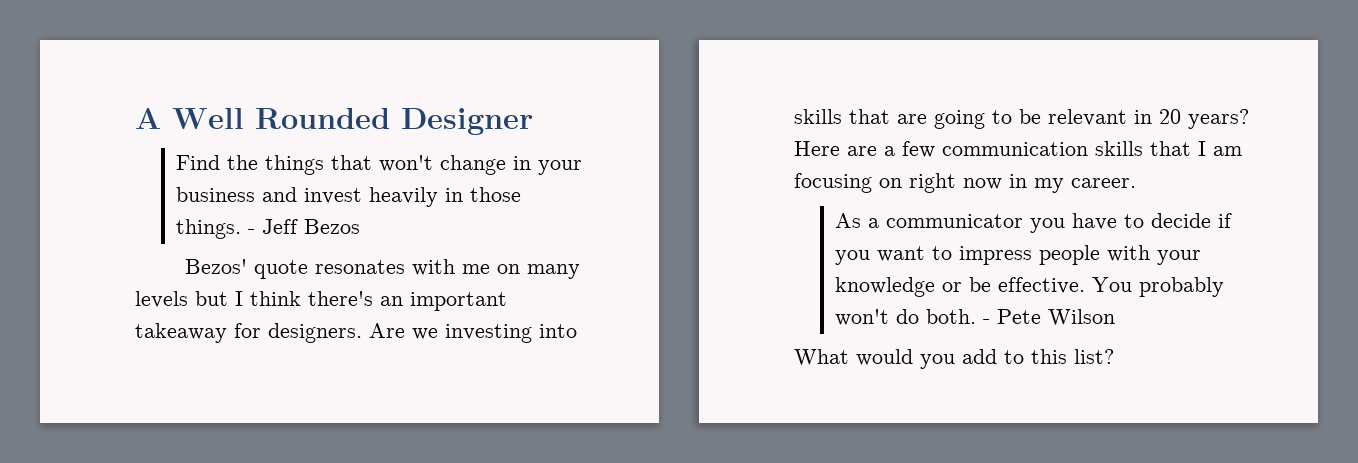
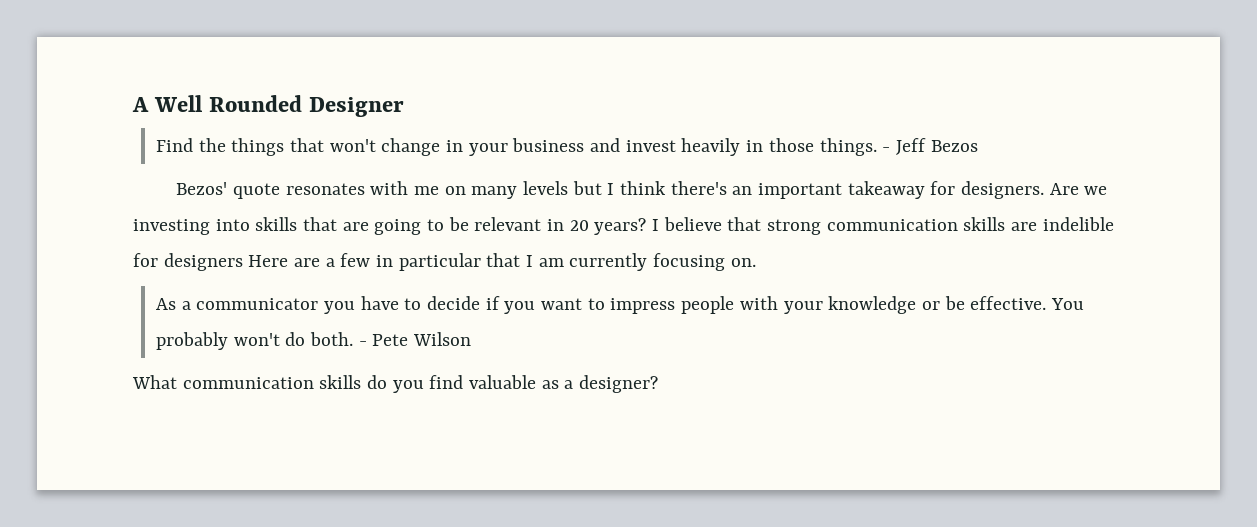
(1249, 119) none -> [652,217,1114,235] [133,253,243,271] I believe that strong communication skills are indelible for designers
[942,141,1143,156] communication skills -> [376,253,481,271] in particular
[794,173,1136,193] focusing on right now in my career. -> [569,253,756,271] currently focusing on.
[856,349,1114,369] would you add to this list? -> [182,375,659,393] communication skills do you find valuable as a designer?

